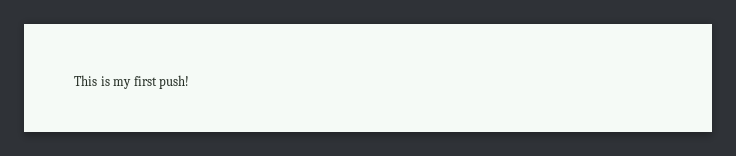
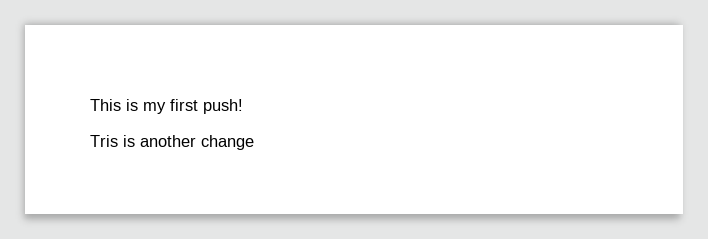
(190, 82) none -> [90,135,254,150] // Tris is another change

